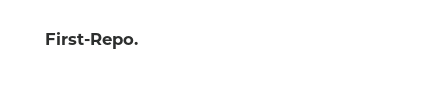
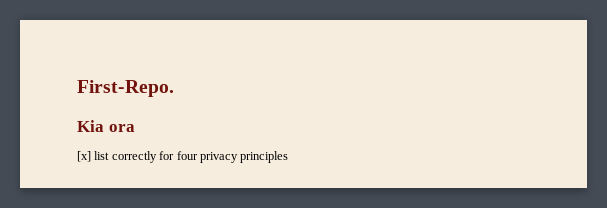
(138, 40) none -> [77,120,135,132] [77,151,289,163] // Kia ora // [x] list correctly for four privacy principles

